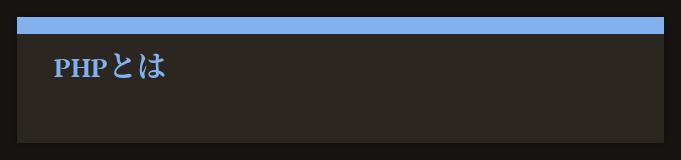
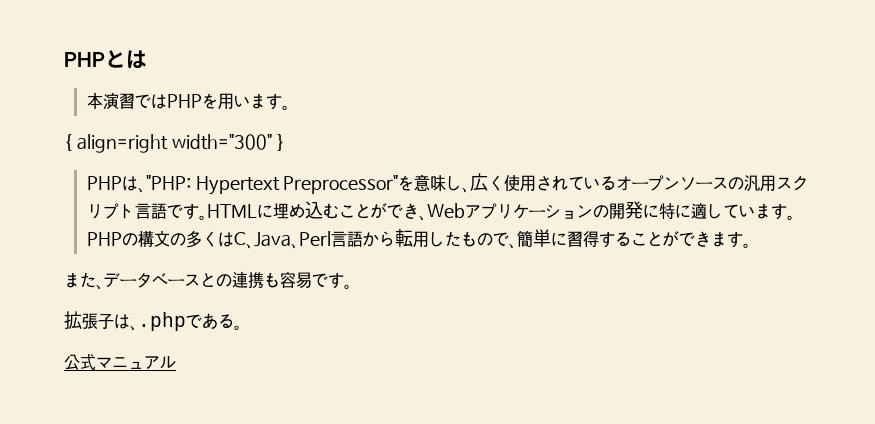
(166, 66) none -> [86,92,290,110] [64,134,285,153] [86,173,809,195] [86,201,795,221] [86,229,751,249] [64,271,352,290] [64,311,242,331] [64,353,176,371] // 本演習ではPHPを用います。 // { align=right width="300" } // PHPは、"PHP: Hypertext Preprocessor"を意味し、広く使用されているオープンソースの汎用スクリプト言語です。HTMLに埋め込むことができ、Webアプリケーションの開発に特に適しています。PHPの構文の多くはC、Java、Perl言語から転用したもので、簡単に習得することができます。 // また、データベースとの連携も容易です。 // 拡張子は、.phpである。 // 公式マニュアル

